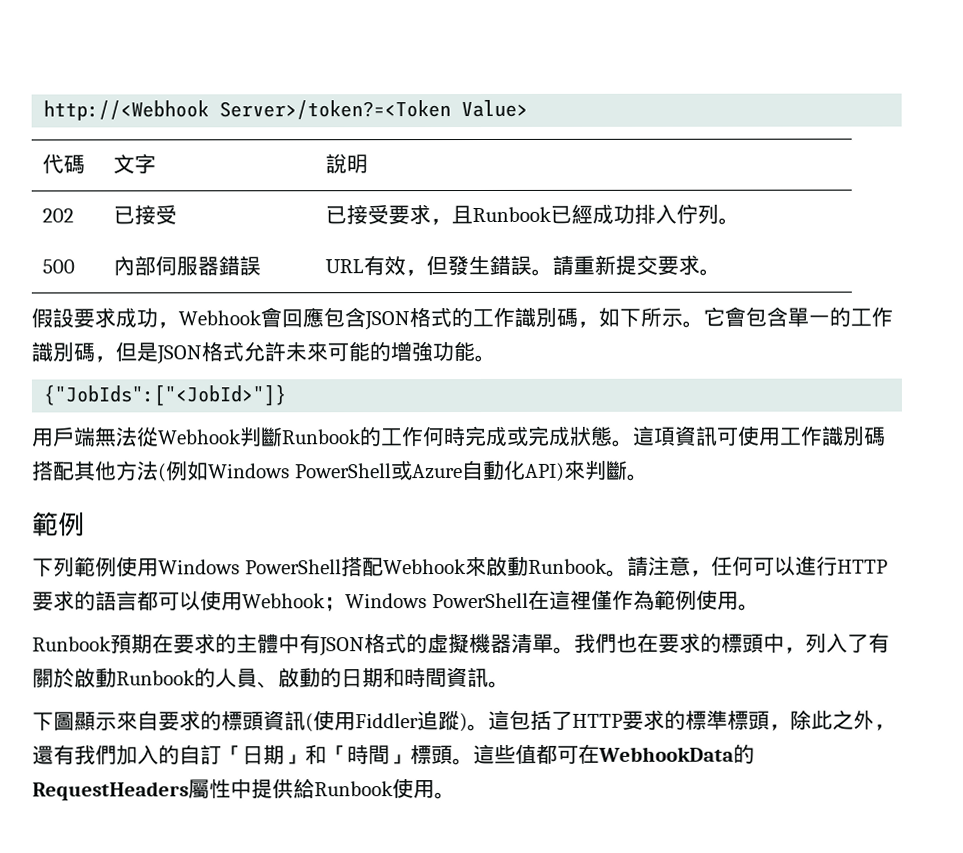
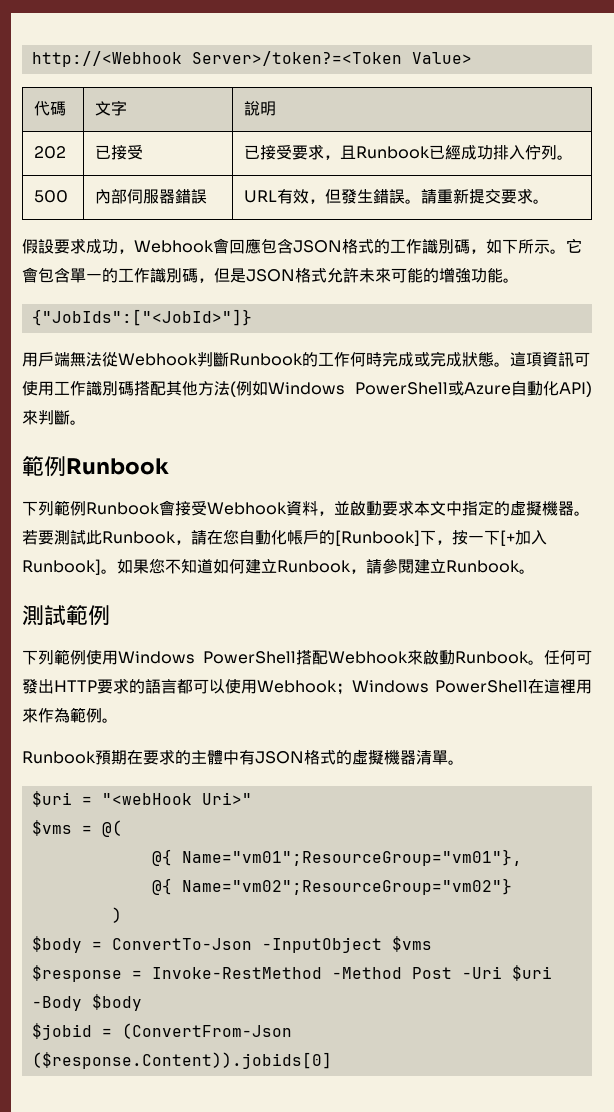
(85, 524) none -> [66,458,169,475] [22,500,590,516] [22,529,547,546] [22,558,535,575] [22,605,110,626] Runbook // 下列範例Runbook會接受Webhook資料，並啟動要求本文中指定的虛擬機器。若要測試此Runbook，請在您自動化帳戶的[Runbook]下，按一下[+加入Runbook]。如果您不知道如何建立Runbook，請參閱建立Runbook。 // 測試範例
[626,555,838,577] 請注意，任何可以進行 -> [544,650,592,665] [22,679,54,694] 任何可發出
[590,590,613,610] 僅 -> [576,679,592,694] [22,708,38,723] 用來
[695,589,739,610] 使用 -> (102, 715) none
[574,632,890,654] [32,667,510,689] [32,709,896,733] [32,743,755,766] [32,778,456,801] 我們也在要求的標頭中，列入了有關於啟動Runbook的人員、啟動的日期和時間資訊。 // 下圖顯示來自要求的標頭資訊(使用Fiddler追蹤)。這包括了HTTP要求的標準標頭，除此之外，還有我們加入的自訂「日期」和「時間」標頭。這些值都可在WebhookData的RequestHeaders屬性中提供給Runbook使用。 -> [31,791,252,807] [31,820,122,837] [151,849,522,866] [151,878,512,895] [111,907,122,923] [31,936,432,953] [31,965,552,982] [31,994,142,1011] [31,1023,292,1040] [31,1052,332,1069] // $uri = "<webHook Uri>" // $vms = @( // @{ Name="vm01";ResourceGroup="vm01"}, // @{ Name="vm02";ResourceGroup="vm02"} // ) // $body = ConvertTo-Json -InputObject $vms // $response = Invoke-RestMethod -Method Post -Uri $uri -Body $body // $jobid = (ConvertFrom-Json ($response.Content)).jobids[0]

